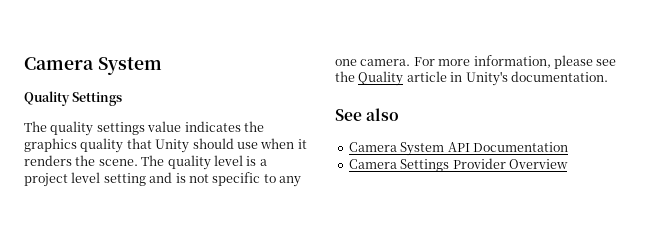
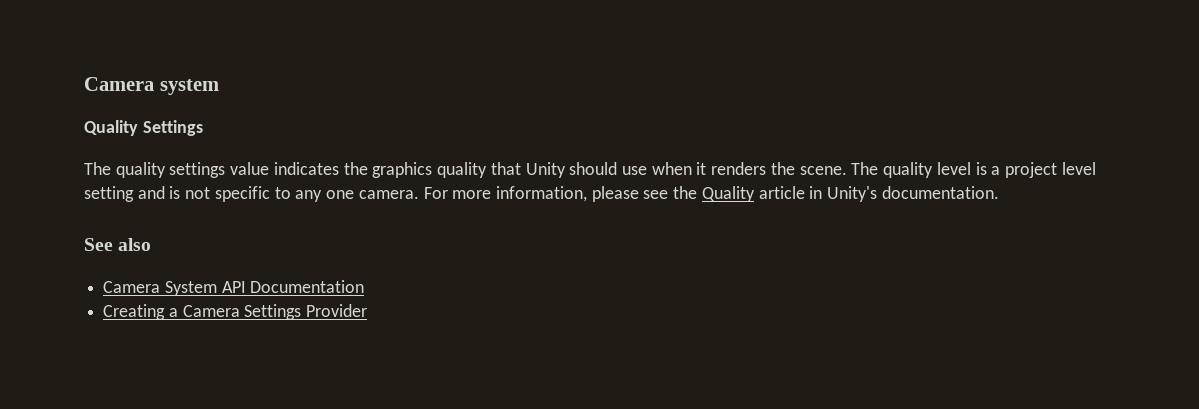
[24,57,162,75] Camera System -> [84,77,219,95] Camera system
(568, 147) none -> [103,304,178,320] Creating a
[508,159,568,169] Overview -> (368, 310) none

